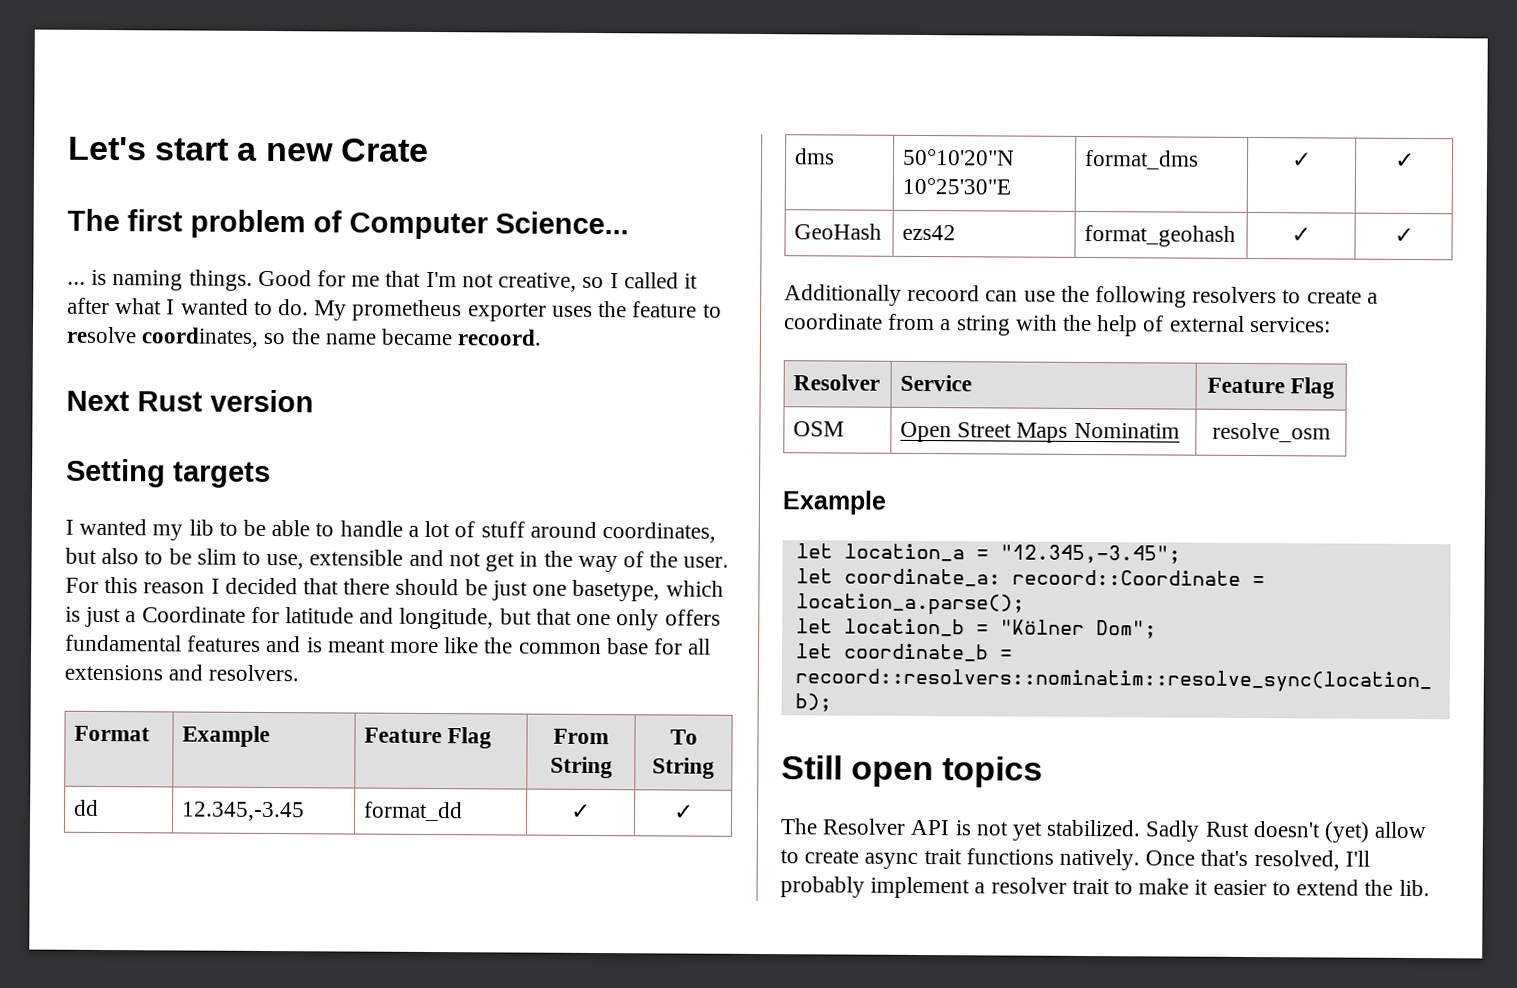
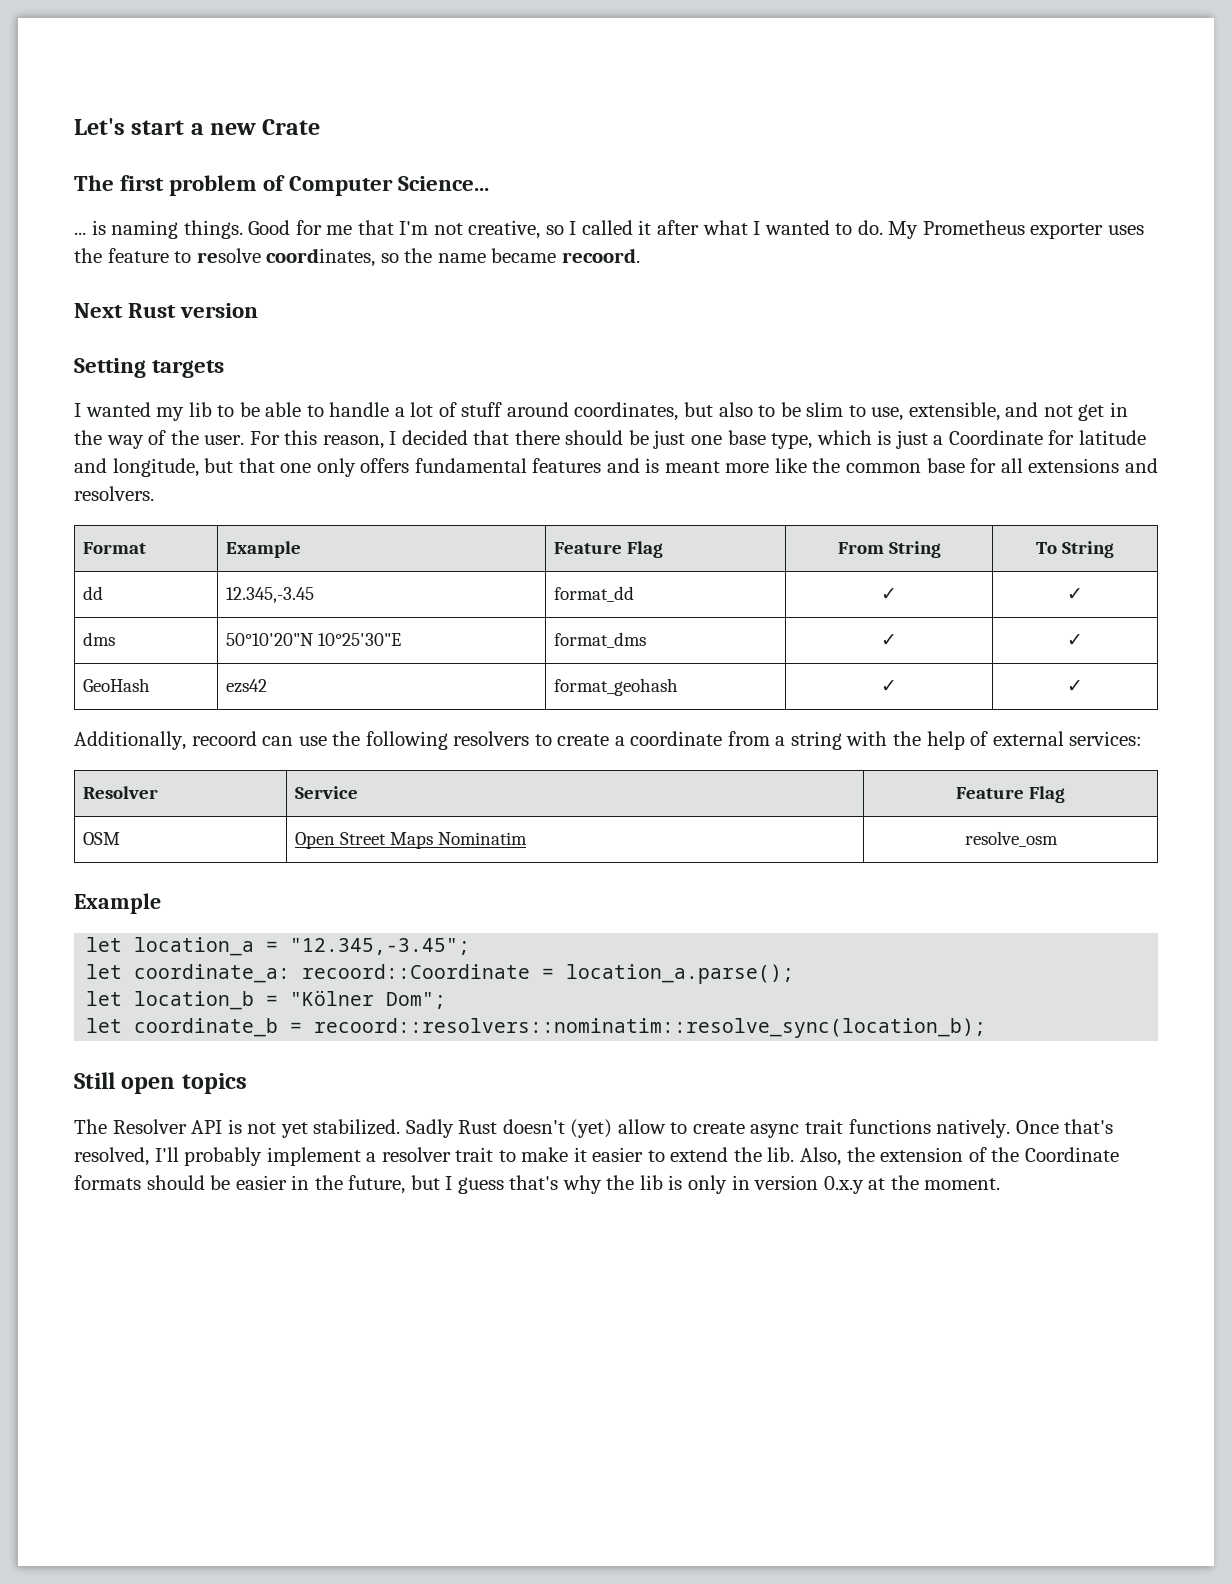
[352,299,463,322] prometheus -> [922,220,1025,235] Prometheus
[309,549,404,566] extensible -> [908,402,1000,421] extensible,
[143,582,206,594] reason -> [322,435,384,449] reason,
[572,579,661,602] basetype, -> [727,430,813,449] base type,
[784,284,902,306] Additionally -> [74,731,186,750] Additionally,
(1430, 888) none -> [800,1147,1119,1166] [74,1175,1001,1194] Also, the extension of the Coordinate formats should be easier in the future, but I guess that's why the lib is only in version 0.x.y at the moment.

